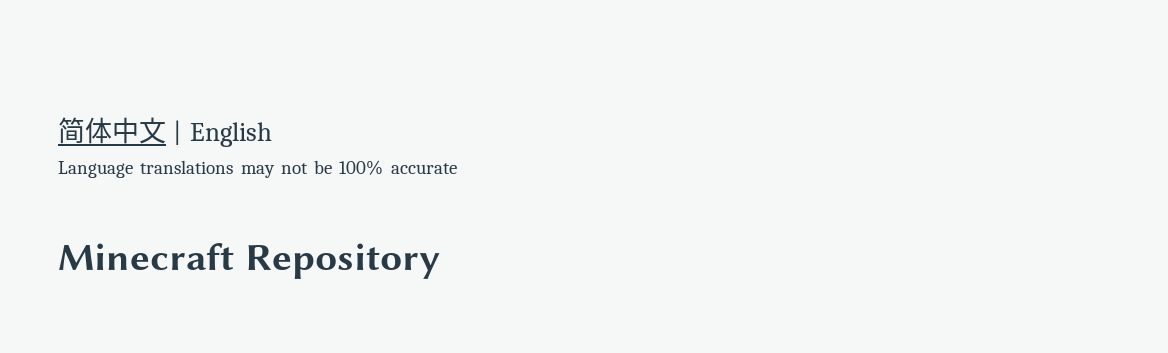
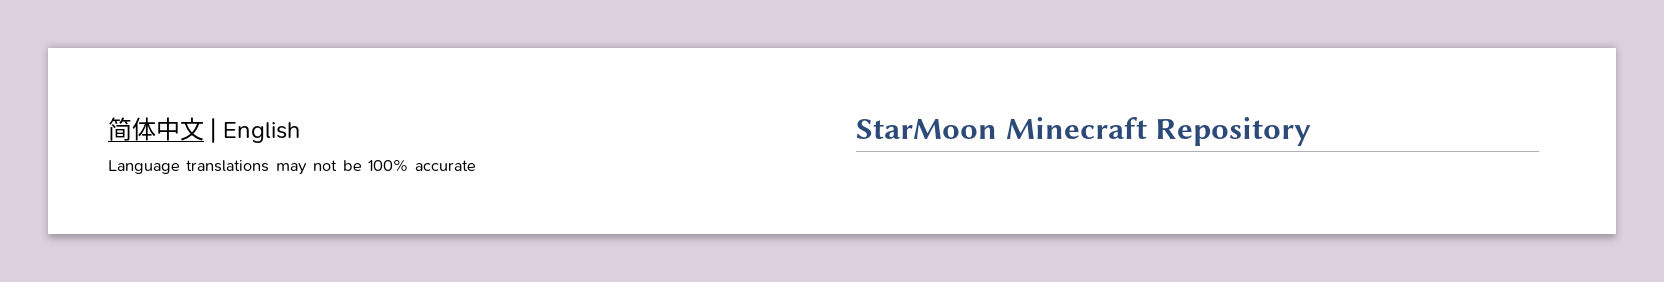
(457, 168) none -> [856,119,997,139] StarMoon

